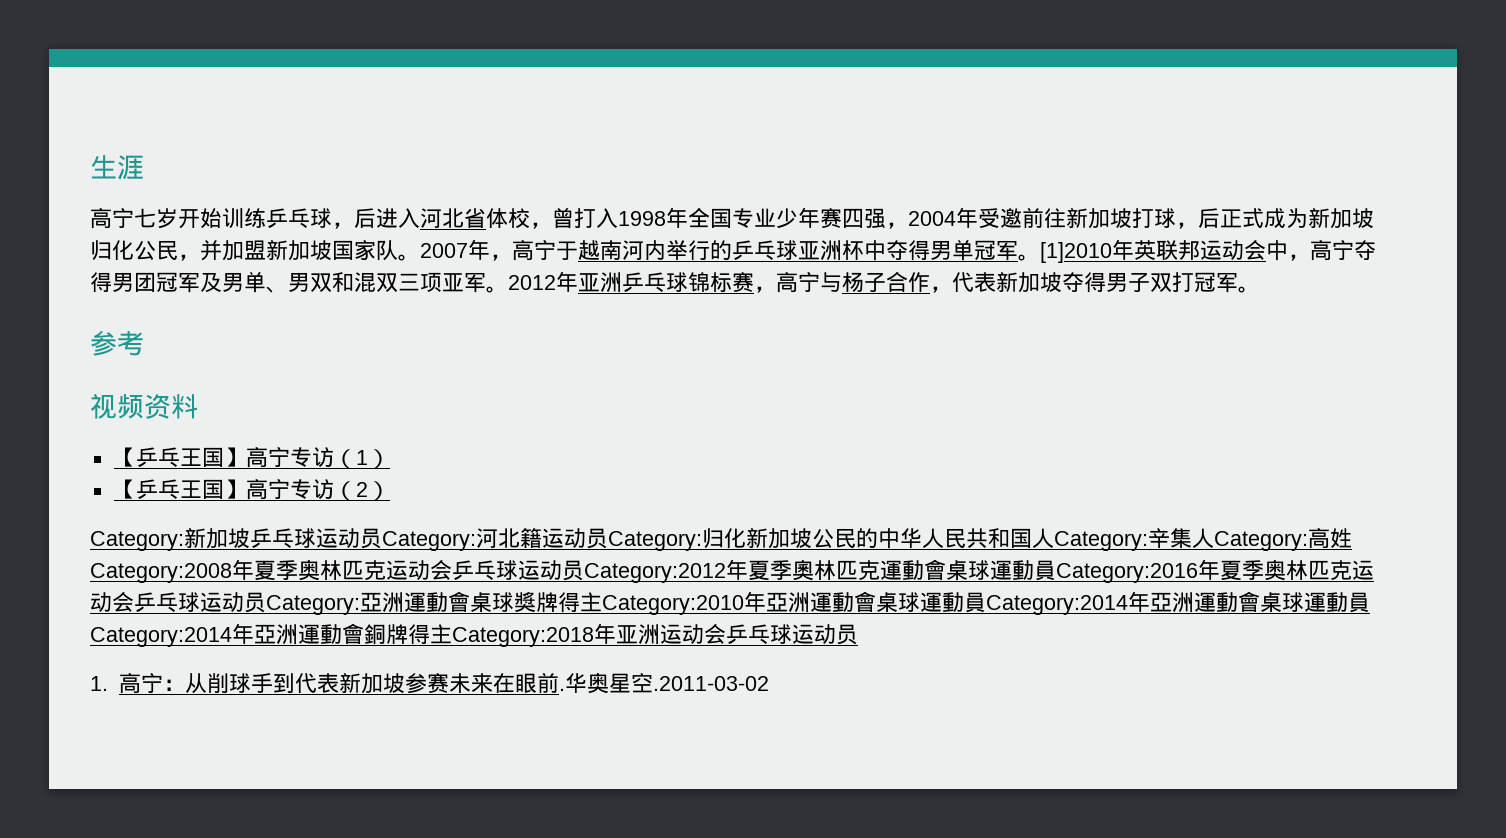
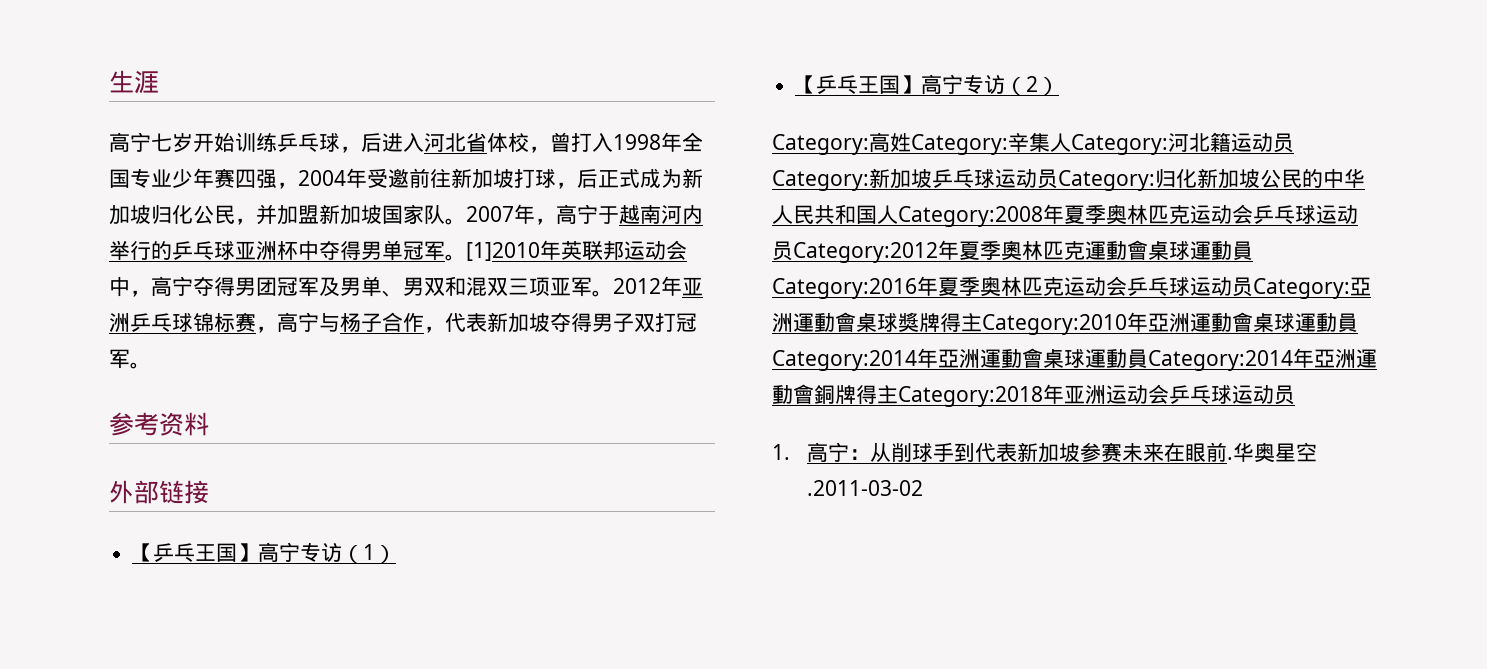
[90,393,144,419] // 视频 -> (159, 424) none
(198, 406) none -> [109,480,209,504] // 外部链接
(184, 541) none -> [869,132,1294,155] [772,170,869,191] 高姓Category:辛集人Category:河北籍运动员Category:
[476,528,702,551] 河北籍运动员Category: -> (1155, 180) none
[1054,528,1352,551] Category:辛集人Category:高姓 -> (898, 214) none

